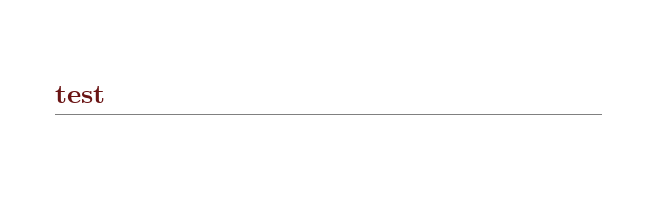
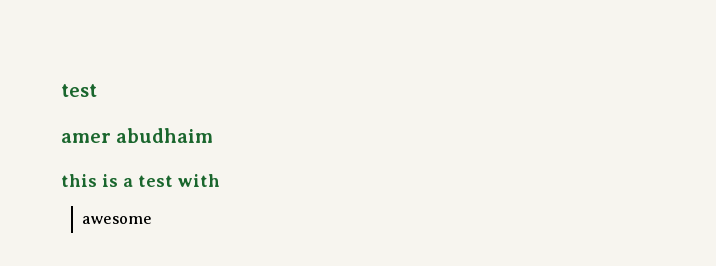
[55,86,105,103] test -> [61,84,97,97] [61,128,214,143] [61,174,220,187] [81,216,152,224] test // amer abudhaim // this is a test with // awesome

